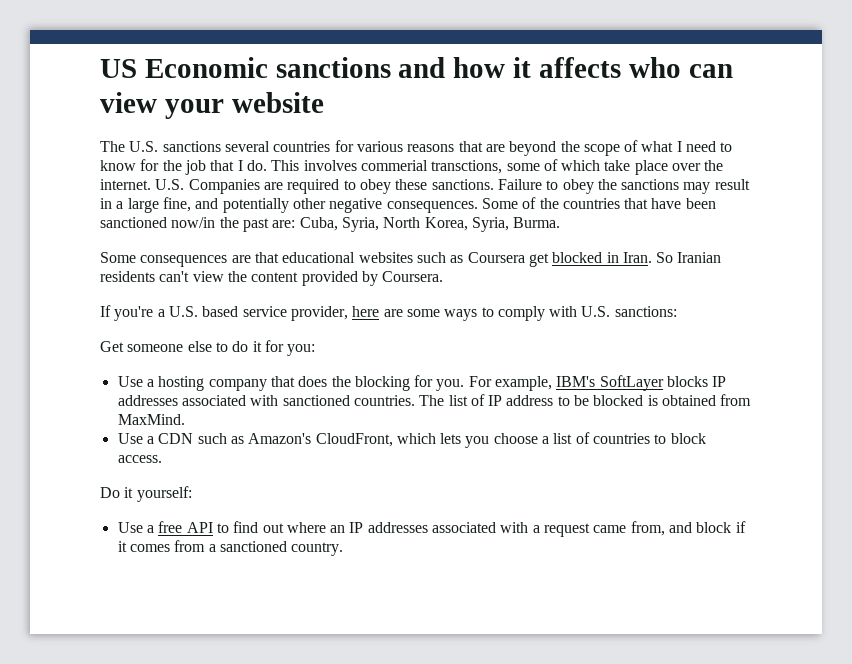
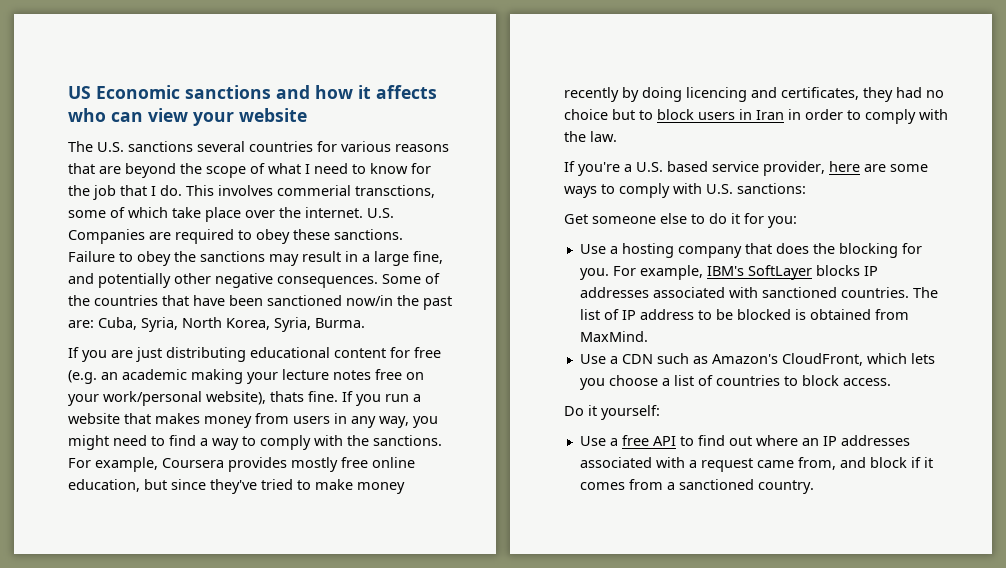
[100,252,722,267] [100,271,444,286] Some consequences are that educational websites such as Coursera get blocked in Iran. So Iranian residents can't view the content provided by Coursera. -> [68,347,441,362] [68,369,424,384] [68,391,421,406] [68,413,438,428] [68,435,442,450] [68,457,415,472] [68,479,405,494] [564,87,944,102] [564,109,948,124] [564,131,617,142] If you are just distributing educational content for free (e.g. an academic making your lecture notes free on your work/personal website), thats fine. If you run a website that makes money from users in any way, you might need to find a way to comply with the sanctions. For example, Coursera provides mostly free online education, but since they've tried to make money recently by doing licencing and certificates, they had no choice but to block users in Iran in order to comply with the law.

